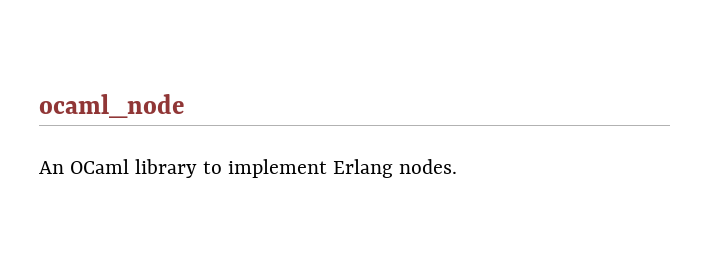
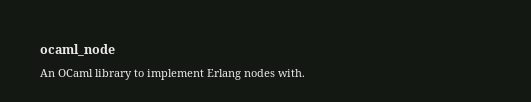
[399,159,458,174] nodes. -> [244,69,305,77] nodes with.

